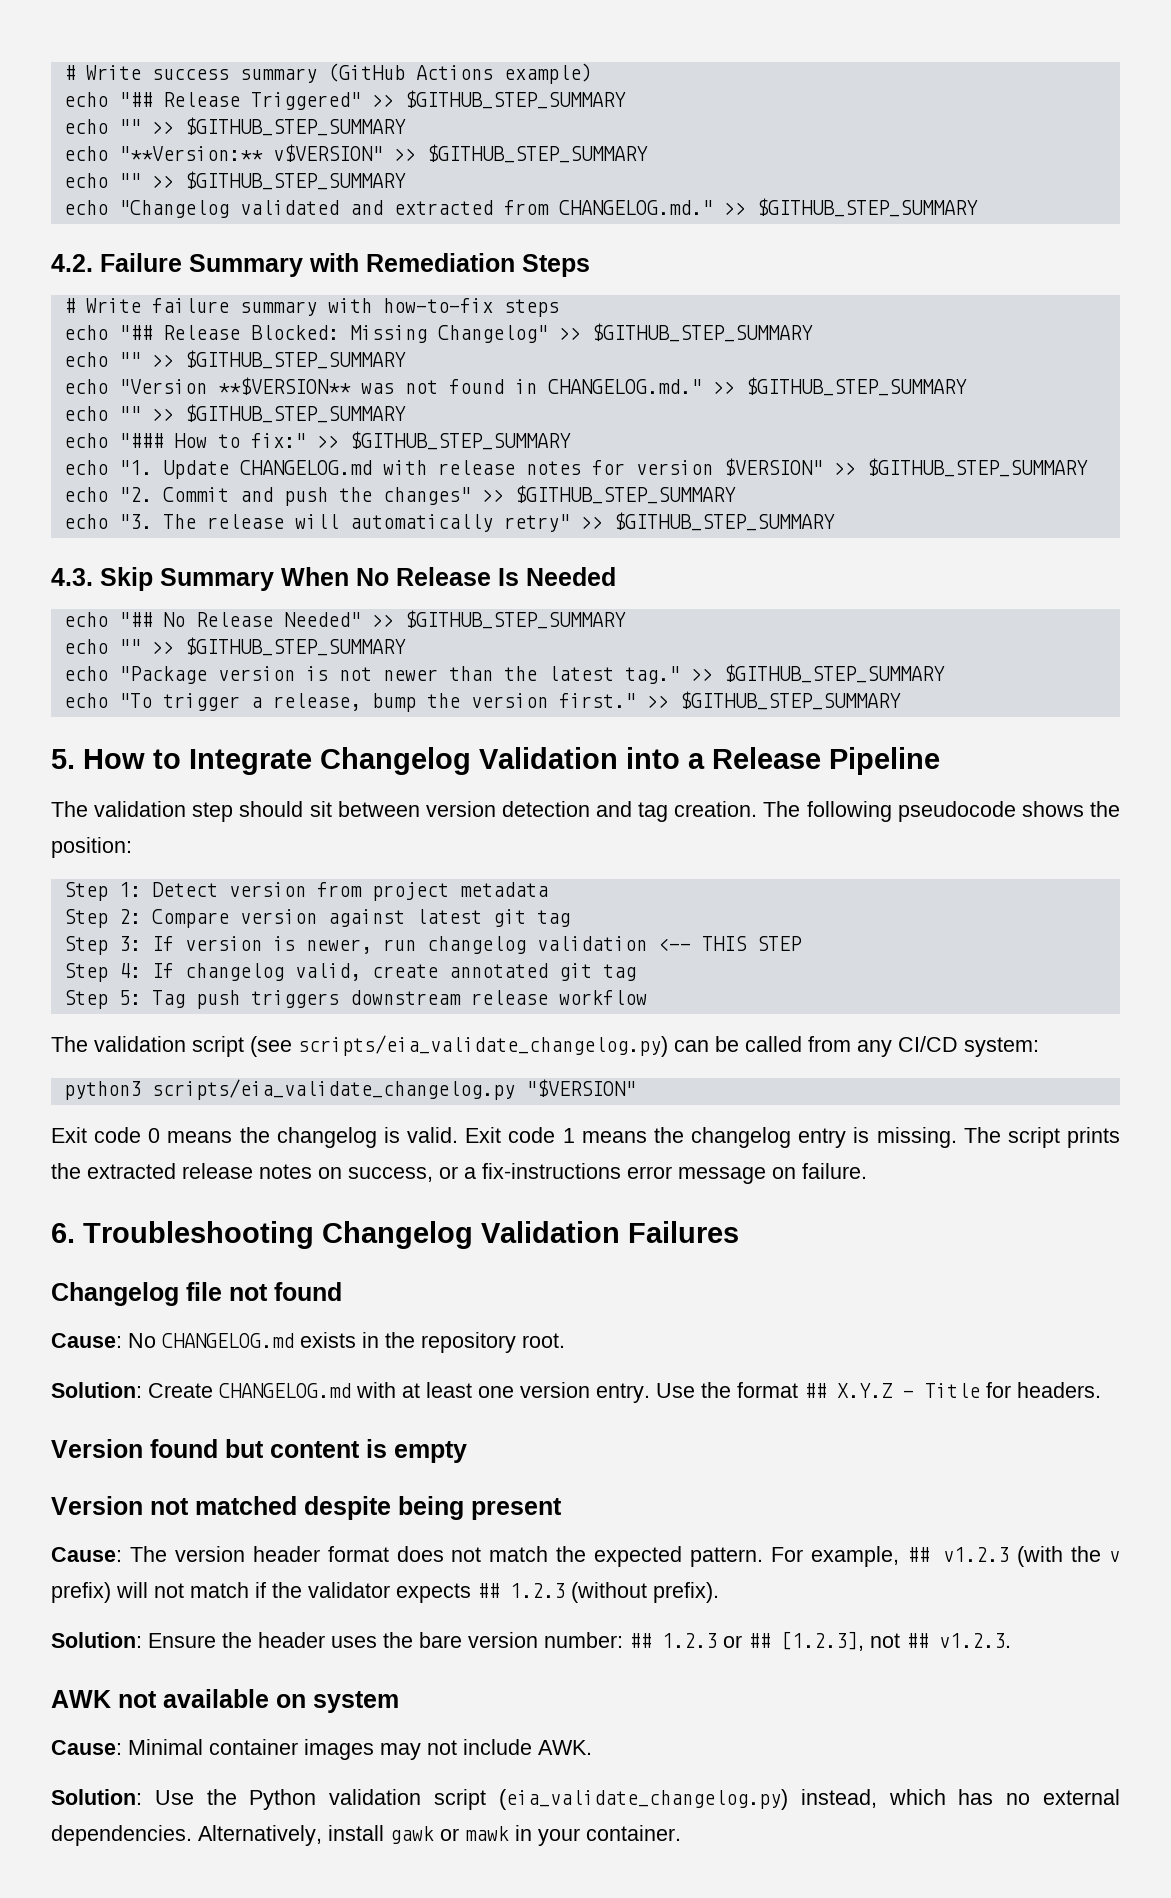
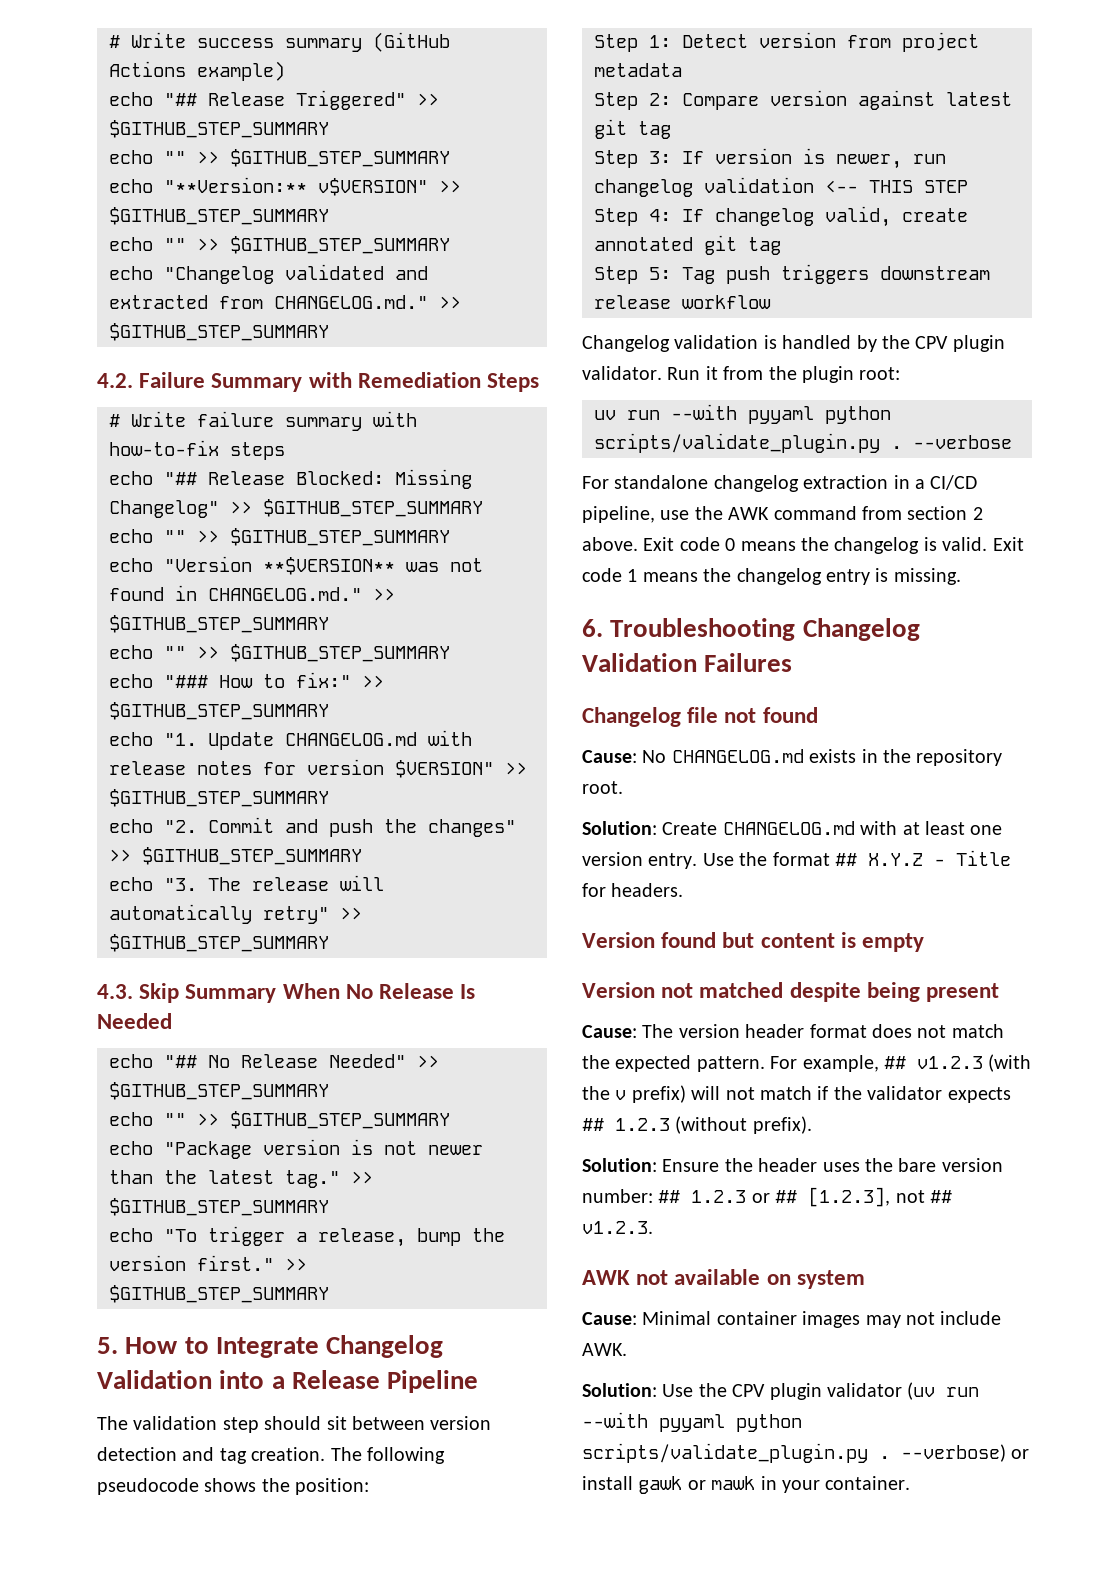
[51,1035,1039,1057] [63,1079,636,1100] The validation script (see scripts/eia_validate_changelog.py) can be called from any CI/CD system: // python3 scripts/eia_validate_changelog.py "$VERSION" // -> [582,335,1005,352] [582,366,901,383] [594,404,891,424] [594,433,1012,453] [582,475,978,492] [582,506,983,523] [582,537,638,551] Changelog validation is handled by the CPV plugin validator. Run it from the plugin root: // uv run --with pyyaml python scripts/validate_plugin.py . --verbose // For standalone changelog extraction in a CI/CD pipeline, use the AWK command from section 2 above.
[963,1127,1120,1148] [51,1163,867,1184] The script prints the extracted release notes on success, or a fix-instructions error message on failure. -> (961, 576) none
[249,1789,1121,1810] [51,1825,322,1846] Python validation script (eia_validate_changelog.py) instead, which has no external dependencies. Alternatively, -> [732,1382,980,1400] [582,1412,802,1432] [582,1443,1030,1463] CPV plugin validator (uv run --with pyyaml python scripts/validate_plugin.py . --verbose) or

